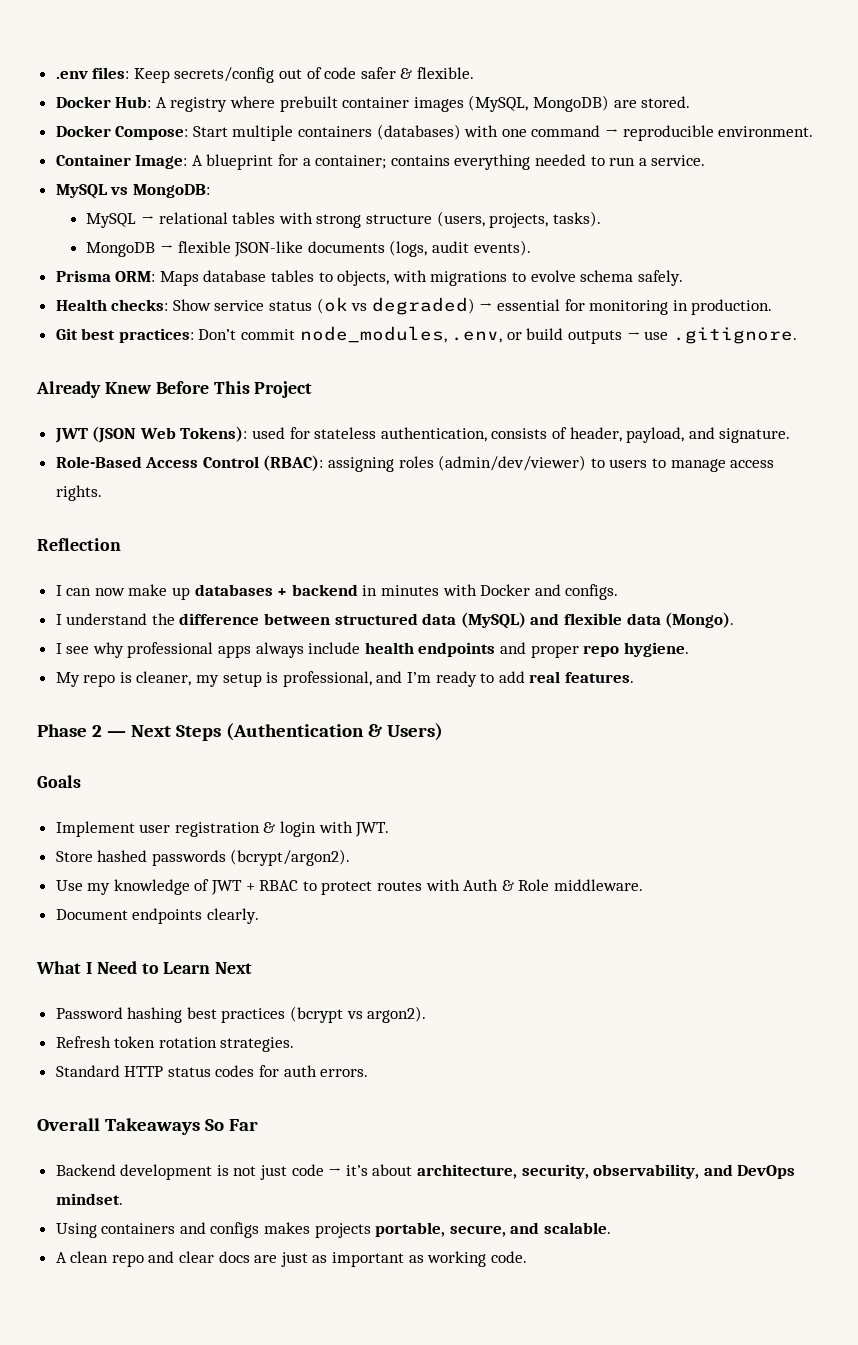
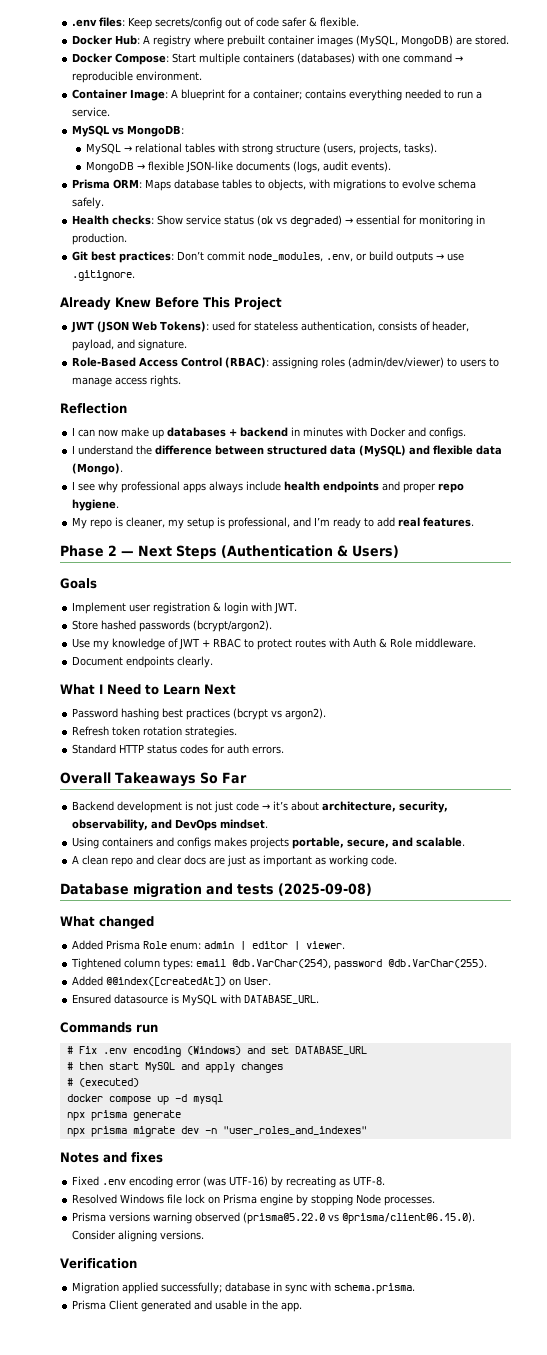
(527, 1257) none -> [60,883,372,898] [60,916,154,929] [72,940,346,950] [71,958,488,970] [72,976,272,986] [72,994,320,1006] [60,1022,158,1033] [66,1046,367,1057] [66,1062,283,1073] [66,1078,139,1087] [66,1094,223,1105] [66,1110,181,1121] [66,1126,367,1137] [60,1152,163,1163] [72,1176,386,1188] [72,1194,436,1206] [72,1212,476,1224] [72,1230,205,1242] [60,1258,137,1269] [72,1282,416,1294] [72,1300,303,1312] // Database migration and tests (2025-09-08) // What changed // Added Prisma Role enum: admin | editor | viewer. // Tightened column types: email @db.VarChar(254), password @db.VarChar(255). // Added @@index([createdAt]) on User. // Ensured datasource is MySQL with DATABASE_URL. // Commands run // # Fix .env encoding (Windows) and set DATABASE_URL // # then start MySQL and apply changes // # (executed) // docker compose up -d mysql // npx prisma generate // npx prisma migrate dev -n "user_roles_and_indexes" // Notes and fixes // Fixed .env encoding error (was UTF-16) by recreating as UTF-8. // Resolved Windows file lock on Prisma engine by stopping Node processes. // Prisma versions warning observed (prisma@5.22.0 vs @prisma/client@6.15.0). Consider aligning versions. // Verification // Migration applied successfully; database in sync with schema.prisma. // Prisma Client generated and usable in the app.

